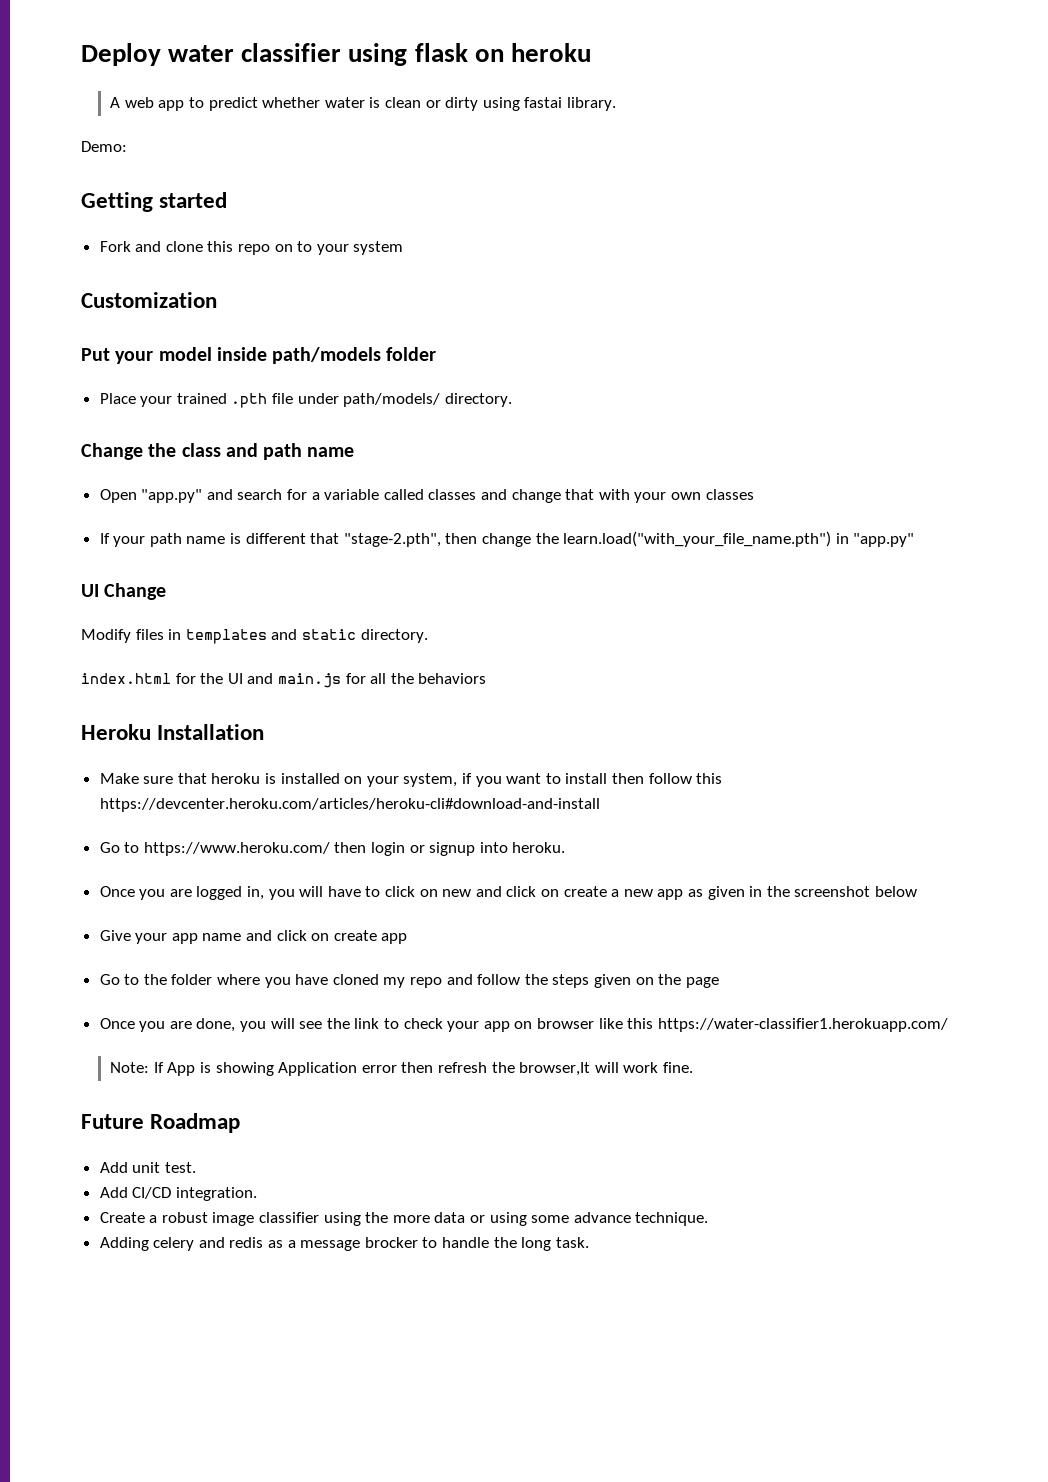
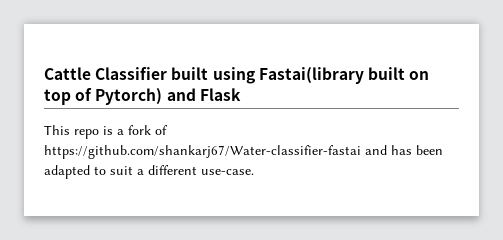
[81,43,591,66] [110,97,616,111] [81,141,127,152] [81,192,228,212] [99,241,404,255] [81,292,217,308] [81,347,437,364] [99,393,512,408] [81,443,355,460] [99,489,754,503] [99,531,915,547] [81,583,167,600] [81,629,428,644] [81,673,487,688] [81,724,265,740] [99,773,723,787] [99,798,600,812] [99,842,566,856] [99,886,917,900] [99,930,408,944] [99,974,719,988] [99,1018,948,1032] [110,1062,693,1076] [81,1113,241,1133] [99,1162,196,1173] [99,1187,257,1201] [99,1212,709,1226] [99,1237,589,1251] Deploy water classifier using flask on heroku // A web app to predict whether water is clean or dirty using fastai library. // Demo: // Getting started // Fork and clone this repo on to your system // Customization // Put your model inside path/models folder // Place your trained .pth file under path/models/ directory. // Change the class and path name // Open "app.py" and search for a variable called classes and change that with your own classes // If your path name is different that "stage-2.pth", then change the learn.load("with_your_file_name.pth") in "app.py" // UI Change // Modify files in templates and static directory. // index.html for the UI and main.js for all the behaviors // Heroku Installation // Make sure that heroku is installed on your system, if you want to install then follow this https://devcenter.heroku.com/articles/heroku-cli#download-and-install // Go to https://www.heroku.com/ then login or signup into heroku. // Once you are logged in, you will have to click on new and click on create a new app as given in the screenshot below // Give your app name and click on create app // Go to the folder where you have cloned my repo and follow the steps given on the page // Once you are done, you will see the link to check your app on browser like this https://water-classifier1.herokuapp.com/ // Note: If App is showing Application error then refresh the browser,It will work fine. // Future Roadmap // Add unit test. // Add CI/CD integration. // Create a robust image classifier using the more data or using some advance technique. // Adding celery and redis as a message brocker to handle the long task. -> [44,67,430,84] [44,88,241,105] [44,125,168,139] [44,145,443,159] [44,165,254,179] Cattle Classifier built using Fastai(library built on top of Pytorch) and Flask // This repo is a fork of https://github.com/shankarj67/Water-classifier-fastai and has been adapted to suit a different use-case.

